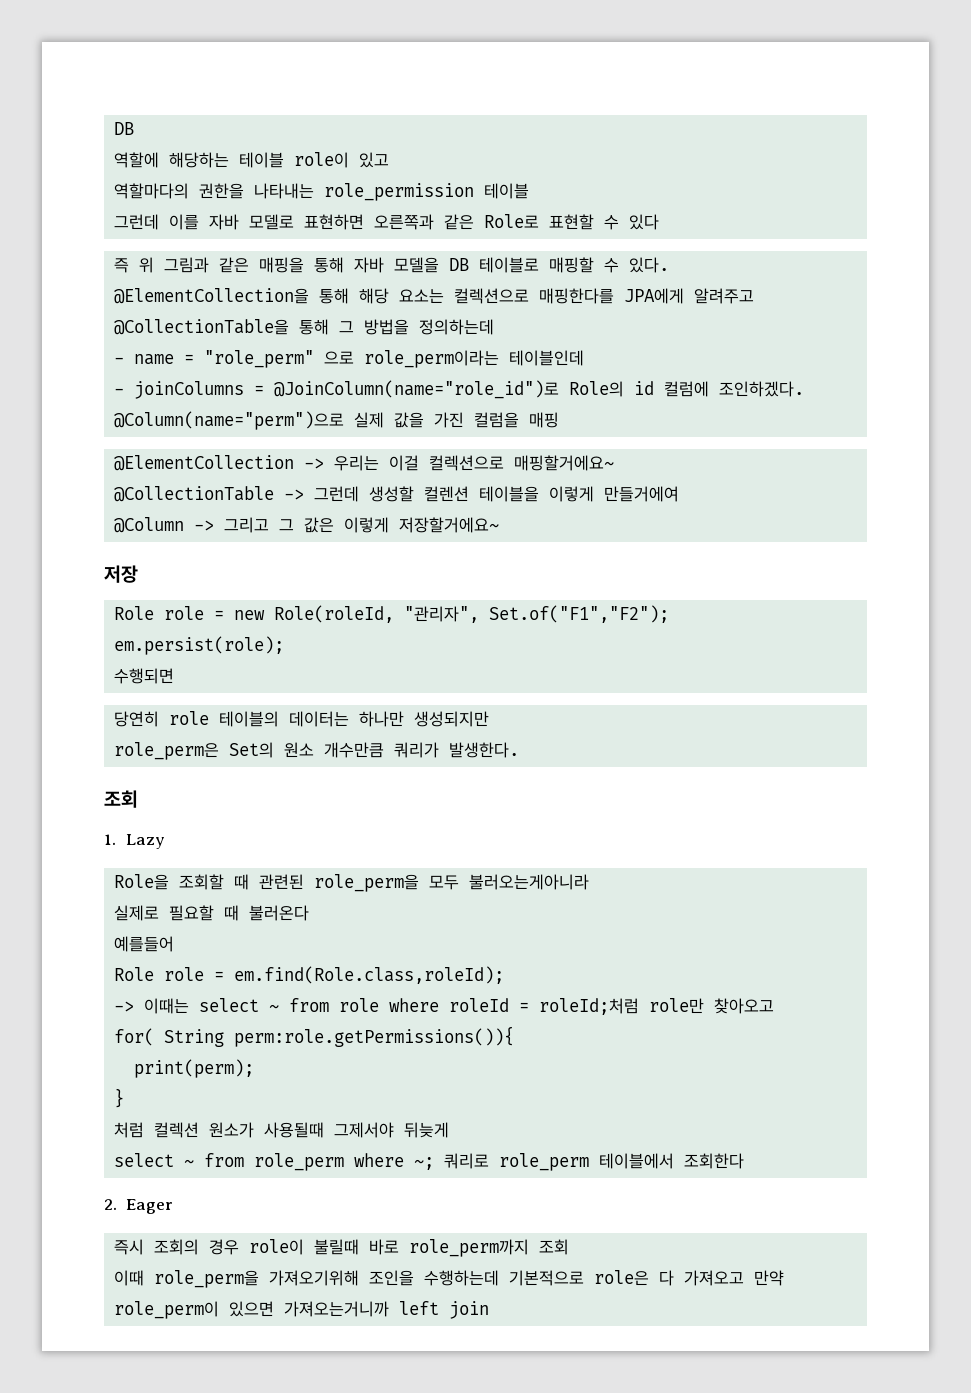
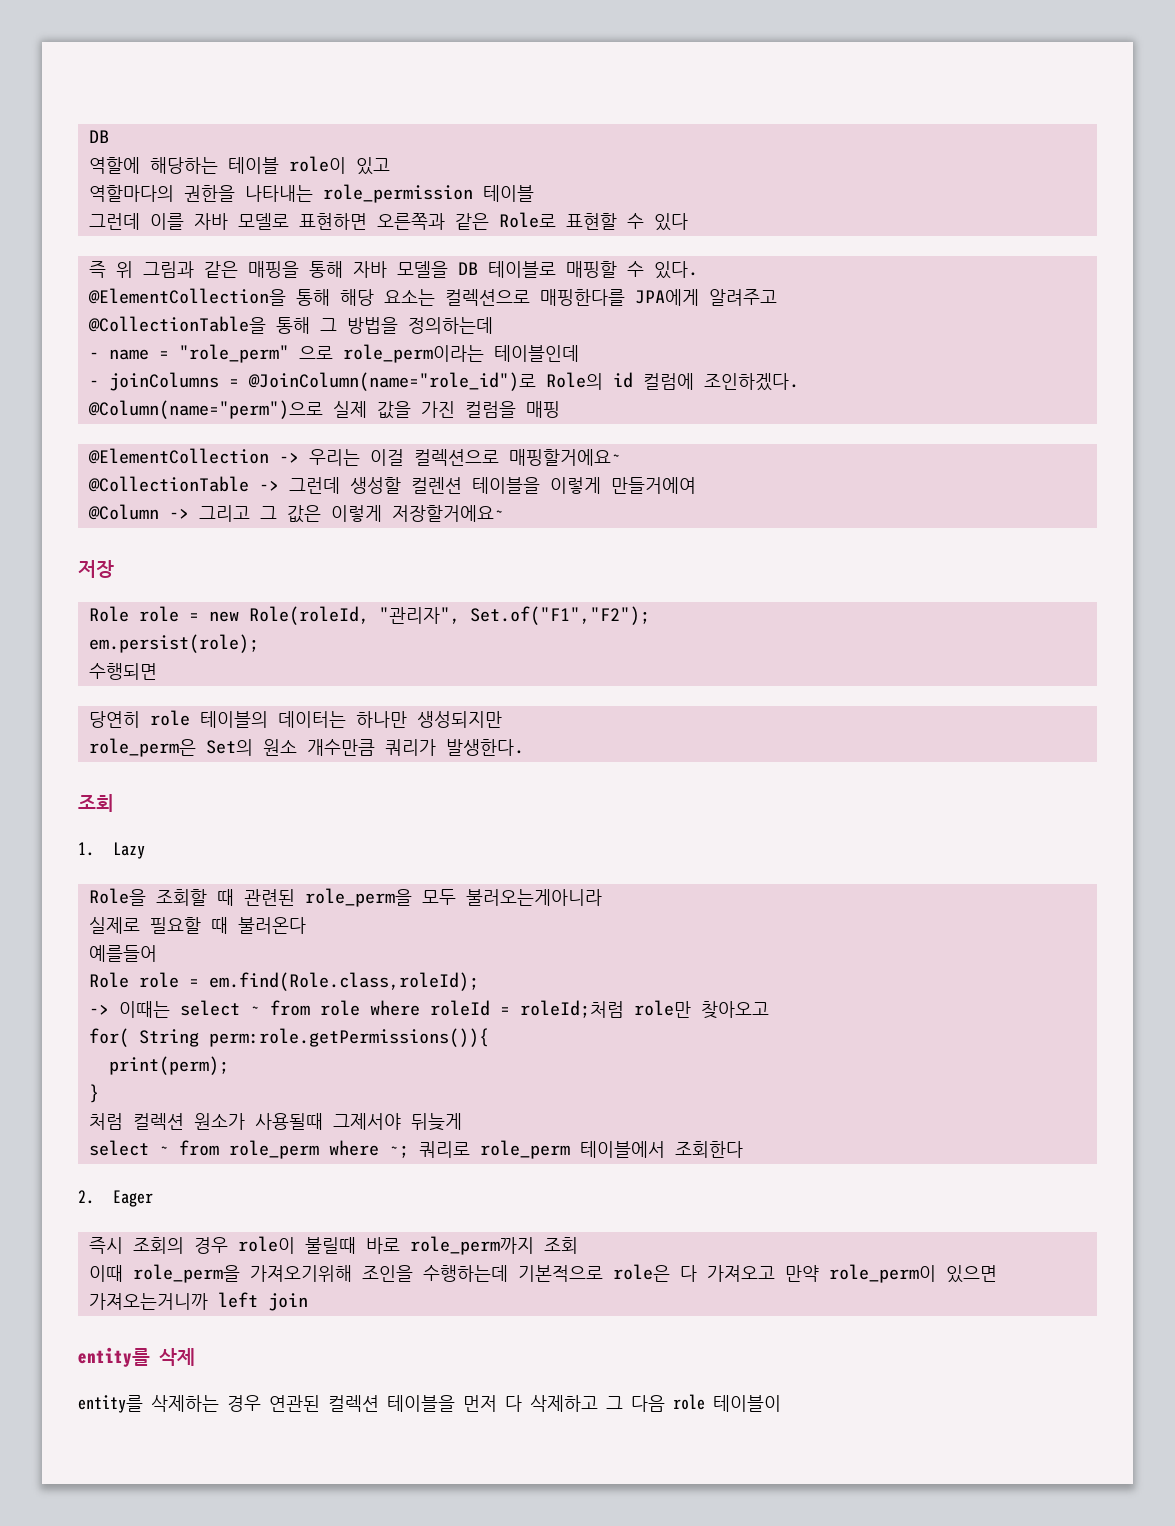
(490, 1310) none -> [78,1347,195,1367] [78,1394,781,1413] // entity를 삭제 // entity를 삭제하는 경우 연관된 컬렉션 테이블을 먼저 다 삭제하고 그 다음 role 테이블이

